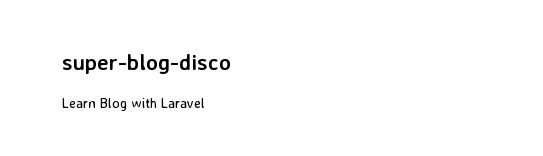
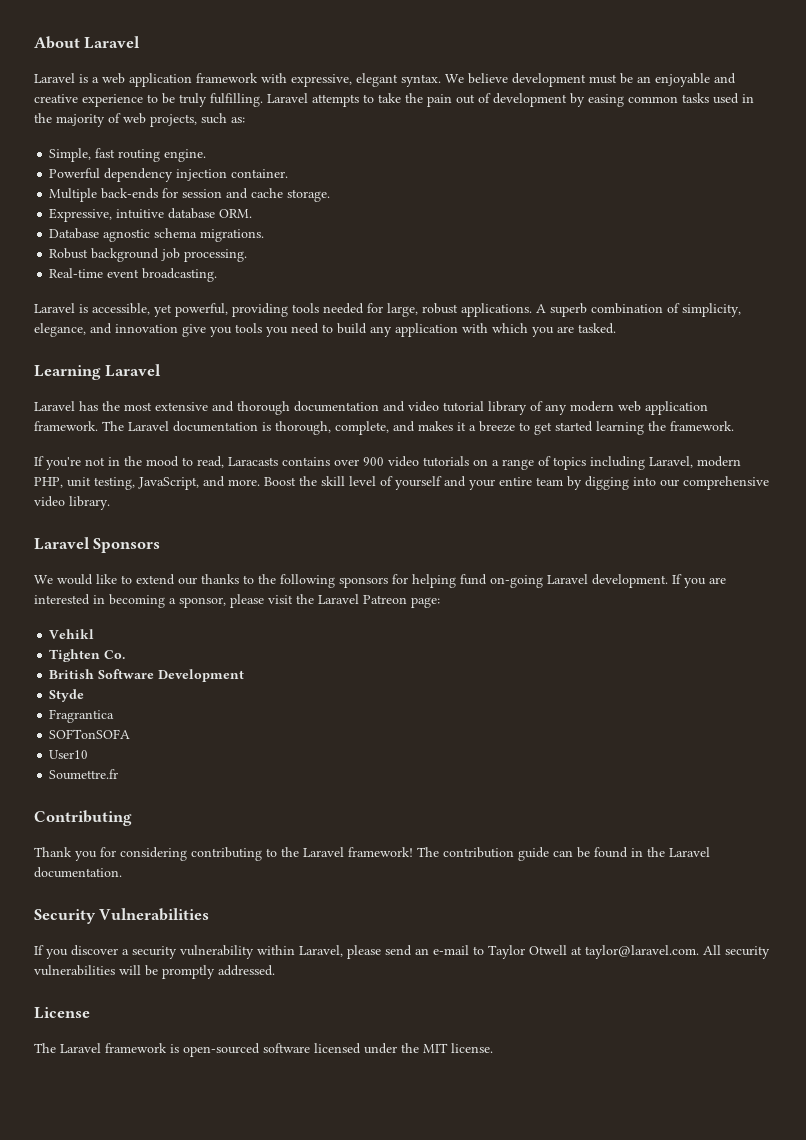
[62,54,231,74] [62,98,205,111] super-blog-disco // Learn Blog with Laravel -> [34,36,141,49] [34,73,736,87] [34,93,754,107] [34,113,245,127] [49,148,207,162] [49,168,289,182] [49,188,331,202] [49,208,253,222] [49,228,265,242] [49,248,248,262] [49,268,218,282] [34,303,741,317] [34,323,616,337] [34,364,162,380] [34,401,708,415] [34,421,734,435] [34,456,741,470] [34,476,769,490] [34,496,110,510] [34,537,161,553] [34,574,726,588] [34,594,440,608] [49,629,95,639] [49,649,126,662] [49,669,245,682] [49,689,85,702] [49,709,115,723] [49,729,131,739] [49,750,89,759] [49,769,119,780] [34,810,132,826] [34,847,710,861] [34,867,122,878] [34,908,210,924] [34,945,770,959] [34,965,275,979] [34,1007,90,1019] [34,1043,493,1057] About Laravel // Laravel is a web application framework with expressive, elegant syntax. We believe development must be an enjoyable and creative experience to be truly fulfilling. Laravel attempts to take the pain out of development by easing common tasks used in the majority of web projects, such as: // Simple, fast routing engine. // Powerful dependency injection container. // Multiple back-ends for session and cache storage. // Expressive, intuitive database ORM. // Database agnostic schema migrations. // Robust background job processing. // Real-time event broadcasting. // Laravel is accessible, yet powerful, providing tools needed for large, robust applications. A superb combination of simplicity, elegance, and innovation give you tools you need to build any application with which you are tasked. // Learning Laravel // Laravel has the most extensive and thorough documentation and video tutorial library of any modern web application framework. The Laravel documentation is thorough, complete, and makes it a breeze to get started learning the framework. // If you're not in the mood to read, Laracasts contains over 900 video tutorials on a range of topics including Laravel, modern PHP, unit testing, JavaScript, and more. Boost the skill level of yourself and your entire team by digging into our comprehensive video library. // Laravel Sponsors // We would like to extend our thanks to the following sponsors for helping fund on-going Laravel development. If you are interested in becoming a sponsor, please visit the Laravel Patreon page: // Vehikl // Tighten Co. // British Software Development // Styde // Fragrantica // SOFTonSOFA // User10 // Soumettre.fr // Contributing // Thank you for considering contributing to the Laravel framework! The contribution guide can be found in the Laravel documentation. // Security Vulnerabilities // If you discover a security vulnerability within Laravel, please send an e-mail to Taylor Otwell at taylor@laravel.com. All security vulnerabilities will be promptly addressed. // License // The Laravel framework is open-sourced software licensed under the MIT license.

